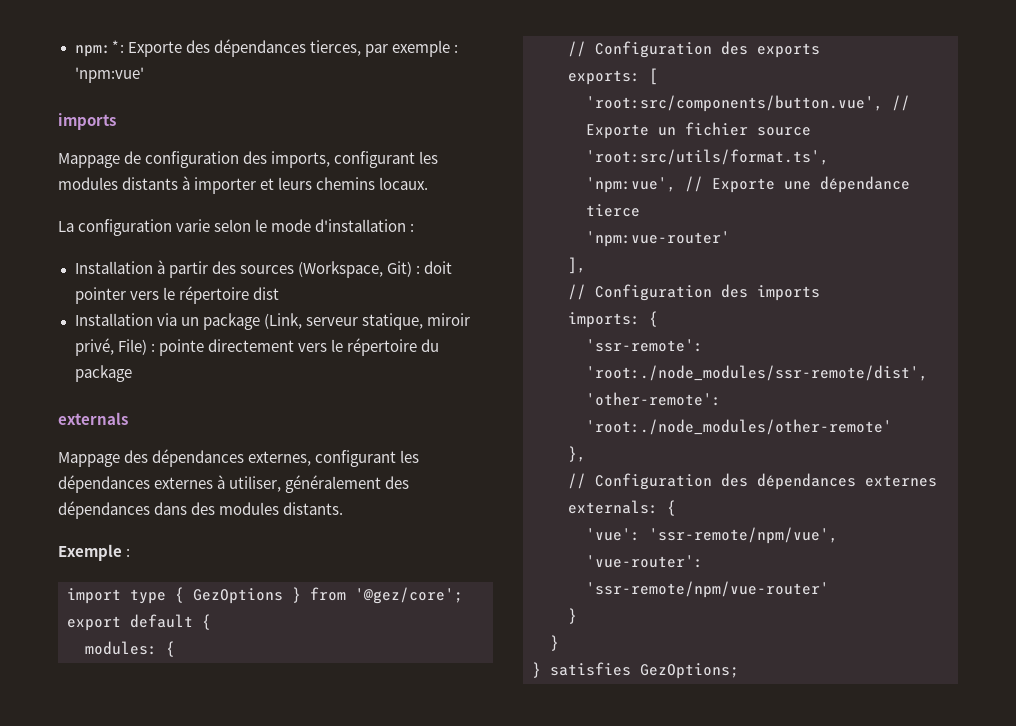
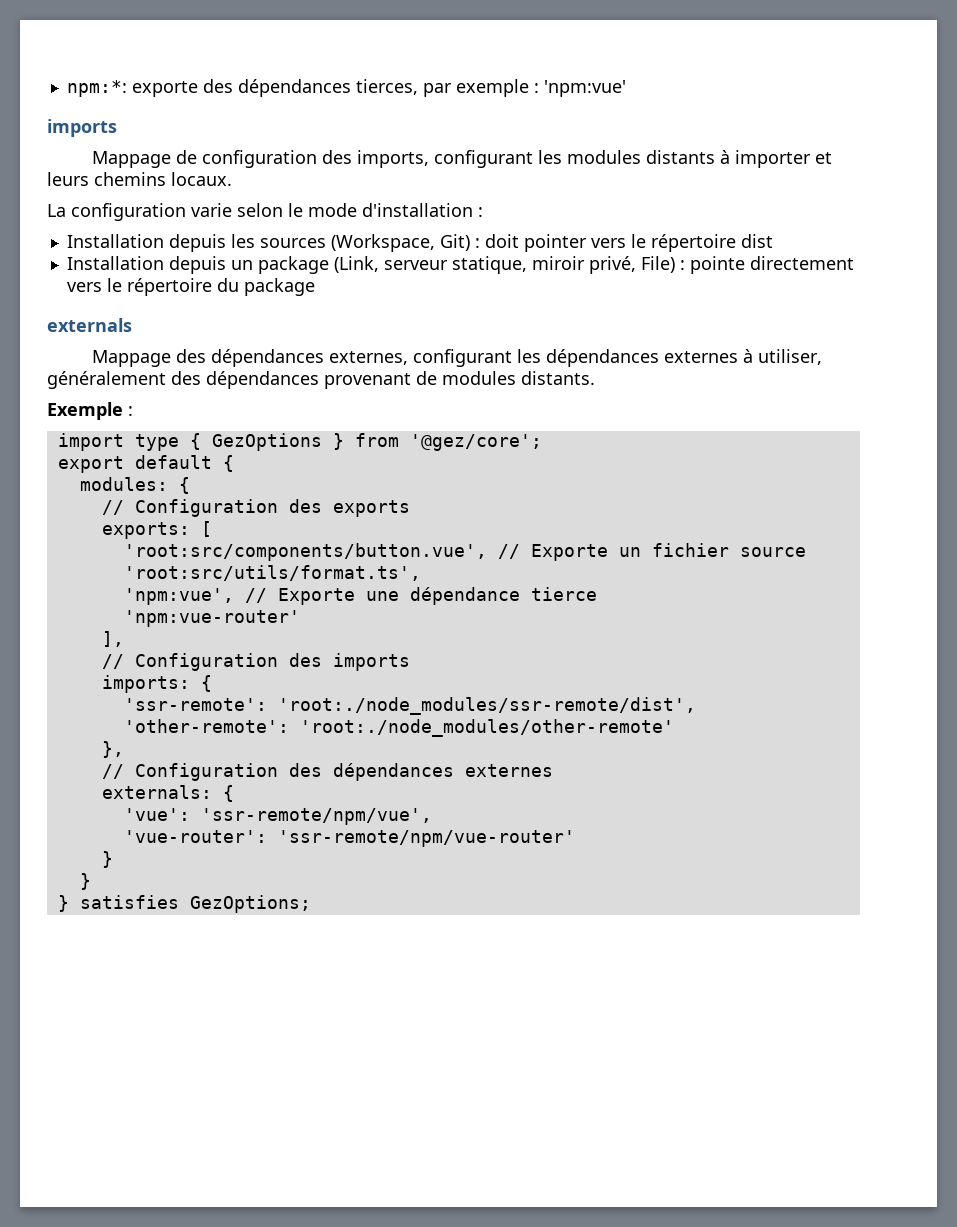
[127,41,182,57] Exporte -> [131,81,198,97] exporte
[156,260,236,278] à partir des -> [168,234,255,252] depuis les
[156,313,177,326] via -> [168,256,226,274] depuis
[154,502,216,515] dans des -> [324,371,437,389] provenant de

